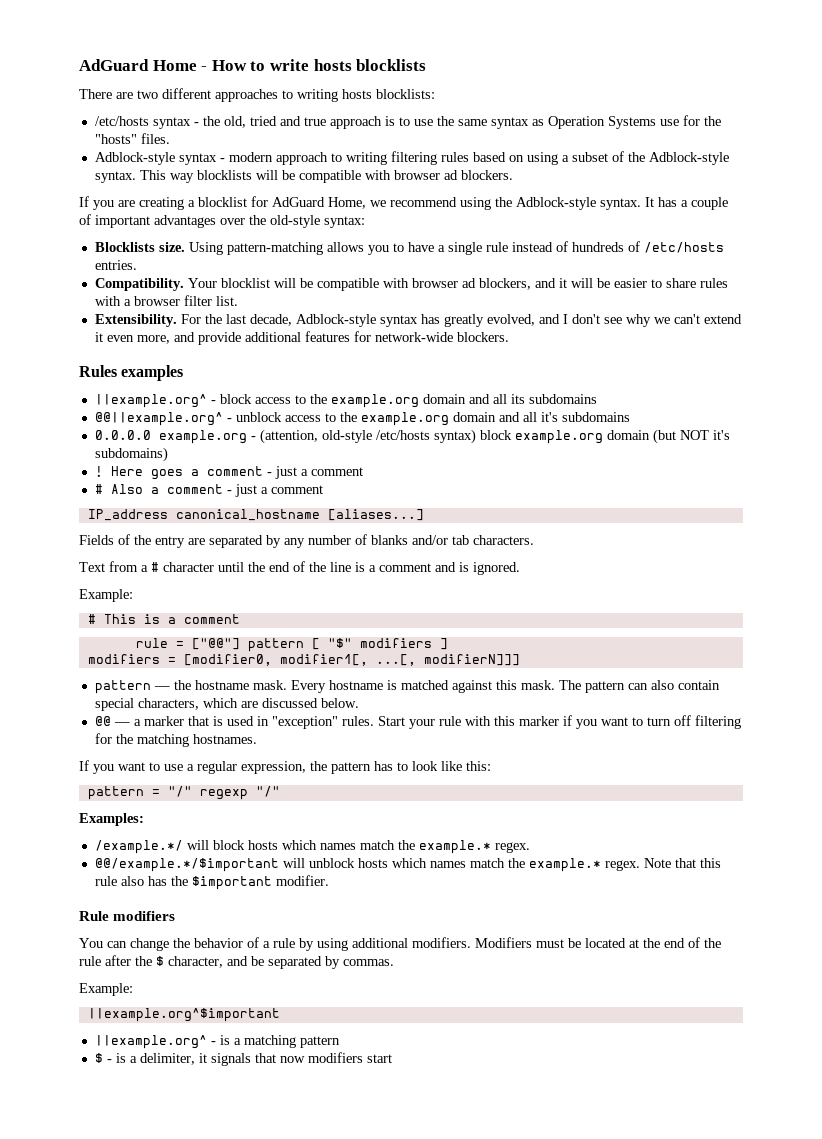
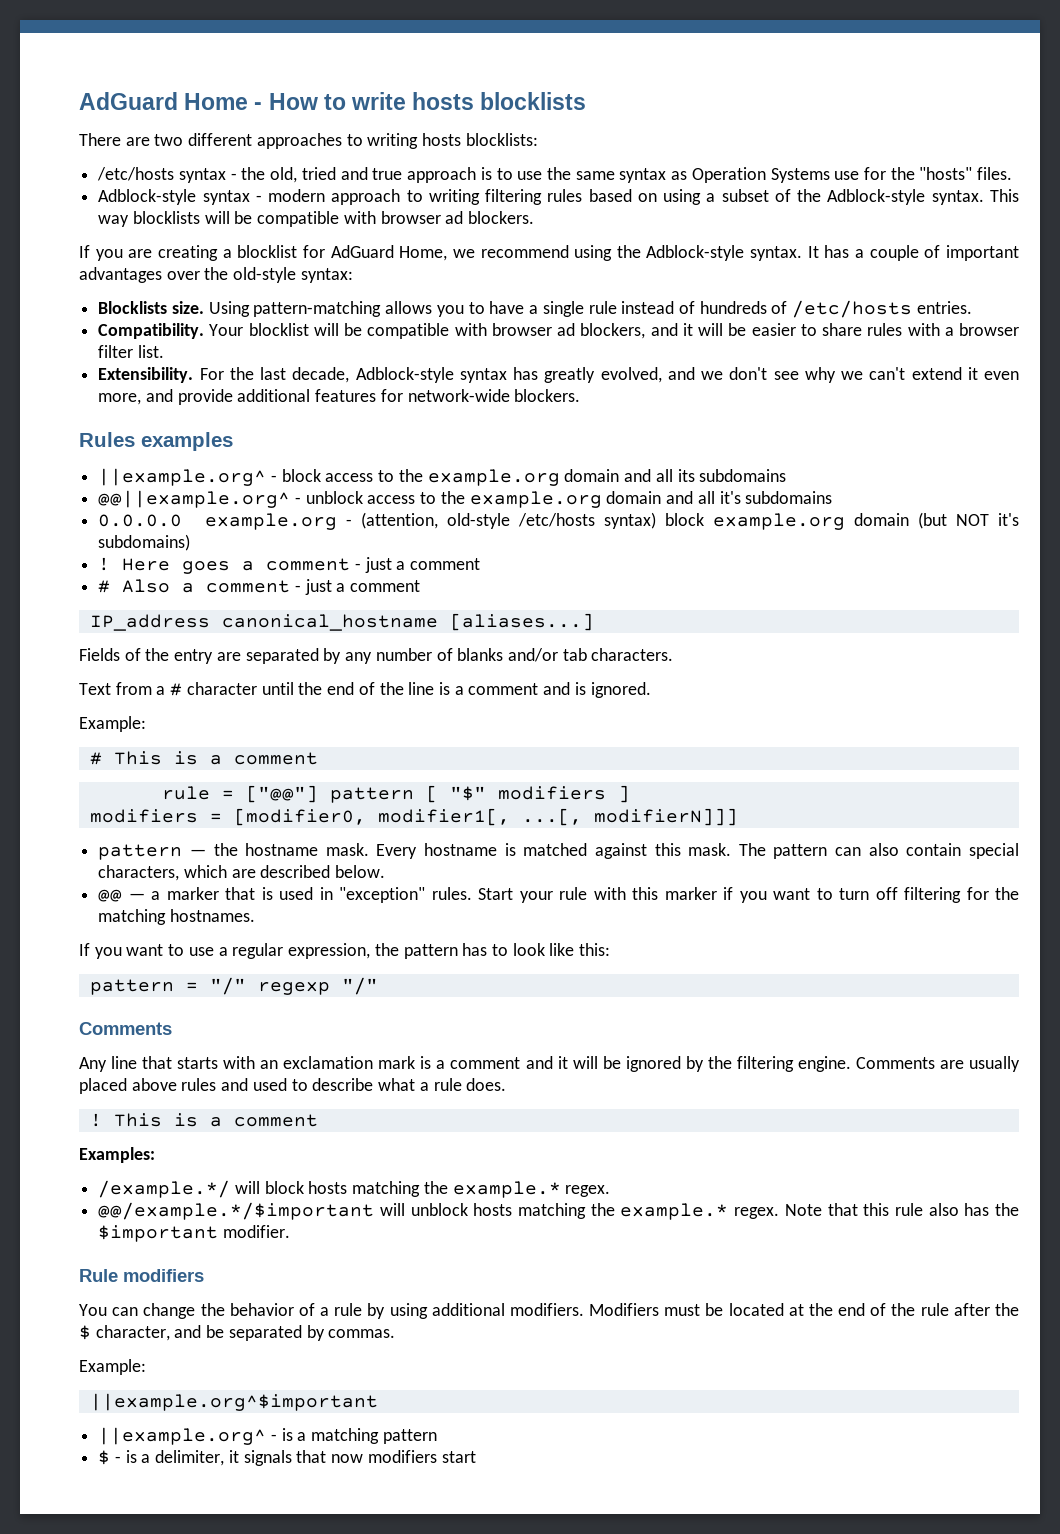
[562,314,568,324] I -> [701,371,723,380] we
[261,698,318,708] discussed -> [260,865,331,878] described
(280, 791) none -> [79,1022,172,1035] [79,1056,1020,1072] [79,1078,507,1094] [89,1113,318,1127] // Comments // Any line that starts with an exclamation mark is a comment and it will be ignored by the filtering engine. Comments are usually placed above rules and used to describe what a rule does. // ! This is a comment
[281,840,395,850] which names match -> [352,1181,421,1197] matching
[391,858,505,868] which names match -> [518,1203,587,1219] matching

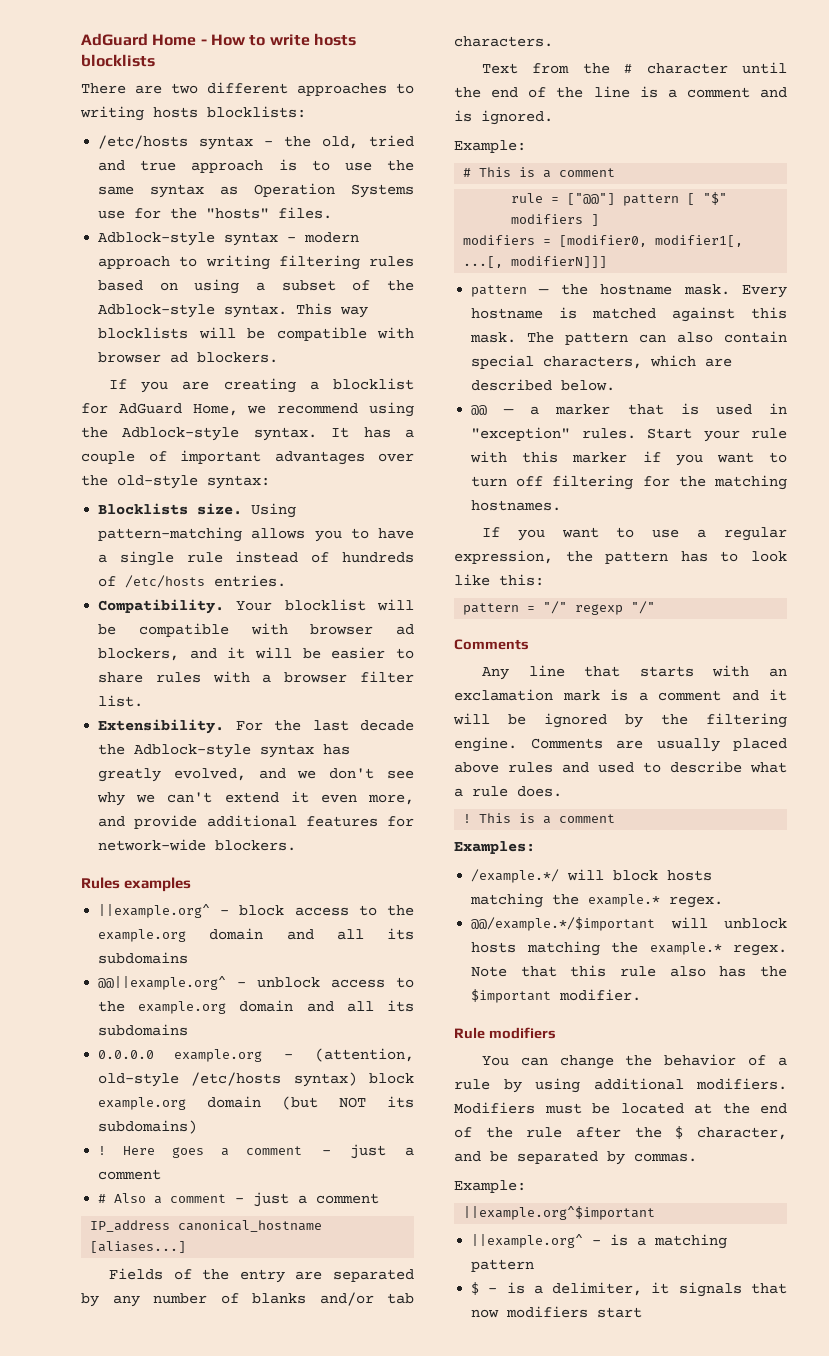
[292,367,350,383] decade, -> [360,720,415,731] [98,744,126,755] decade the
[719,491,741,504] it's -> [387,1000,414,1012] its
[998,513,1020,526] it's -> [387,1096,414,1108] its
[156,686,166,695] a -> [582,63,610,74] the

